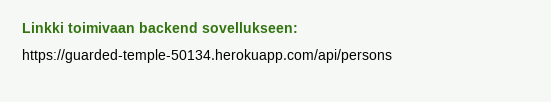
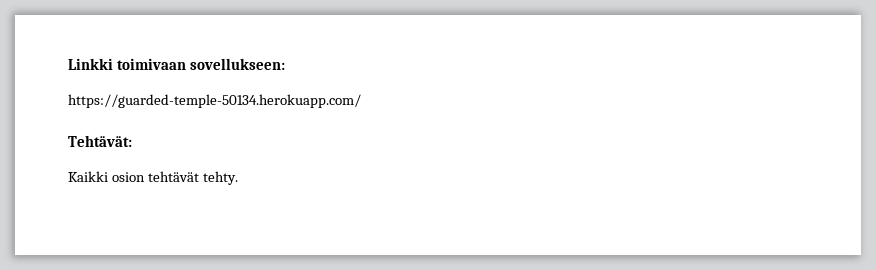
[139,22,198,33] backend -> (186, 64) none
[22,49,392,63] https://guarded-temple-50134.herokuapp.com/api/persons -> [68,94,361,108] [68,135,132,147] [68,171,238,185] https://guarded-temple-50134.herokuapp.com/ // Tehtävät: // Kaikki osion tehtävät tehty.

